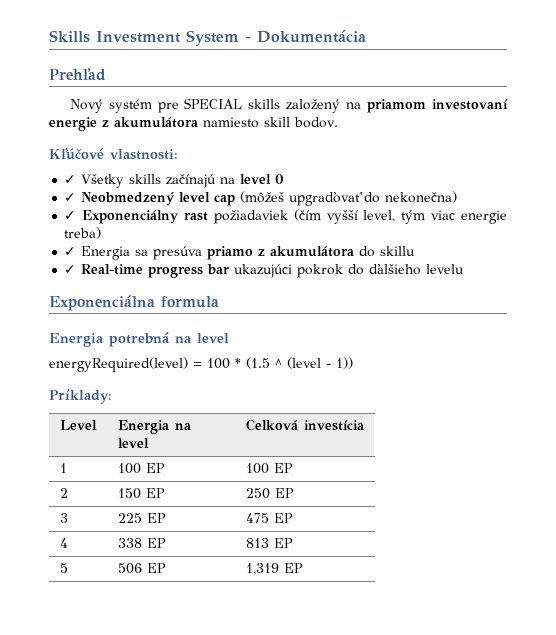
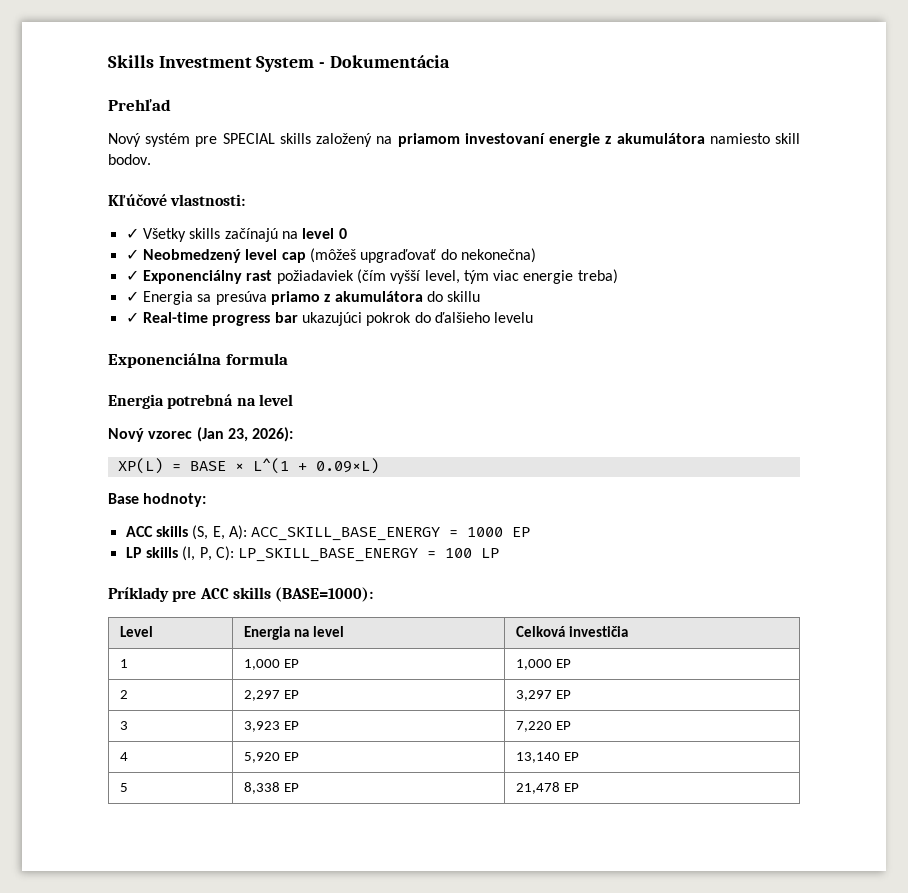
[49,357,353,372] [49,389,112,404] energyRequired(level) = 100 * (1.5 ^ (level - 1)) // Príklady: -> [108,427,294,442] [117,458,379,474] [108,493,207,507] [125,525,531,541] [125,546,500,562] [108,587,374,602] Nový vzorec (Jan 23, 2026): // XP(L) = BASE × L^(1 + 0.09×L) // Base hodnoty: // ACC skills (S, E, A): ACC_SKILL_BASE_ENERGY = 1000 EP // LP skills (I, P, C): LP_SKILL_BASE_ENERGY = 100 LP // Príklady pre ACC skills (BASE=1000):
[303,420,364,431] investícia -> [569,626,629,637] investičia
[117,463,165,474] [245,463,269,474] 100 EP | 100 -> [244,659,300,670] [516,659,553,670] 1,000 EP | 1,000
[117,488,165,499] [245,488,270,499] 150 EP | 250 -> [244,690,300,701] [516,690,553,701] 2,297 EP | 3,297
[117,513,166,523] [245,513,269,523] 225 EP | 475 -> [244,721,300,732] [516,721,553,732] 3,923 EP | 7,220
[117,538,166,548] [245,538,269,548] 338 EP | 813 -> [244,752,300,763] [516,752,561,763] 5,920 EP | 13,140
[117,563,166,574] [245,563,279,575] 506 EP | 1,319 -> [244,782,300,794] [516,782,561,794] 8,338 EP | 21,478

